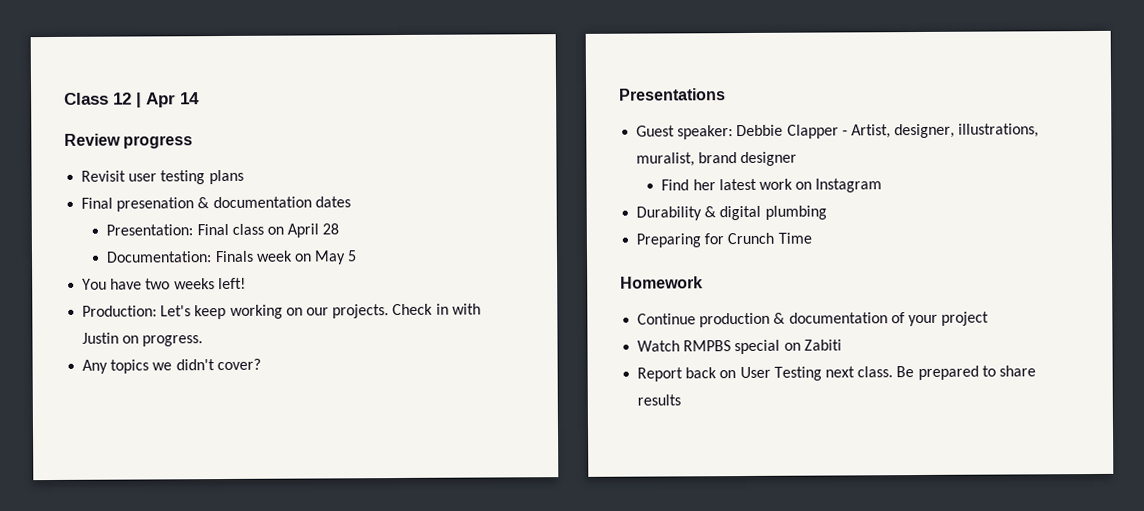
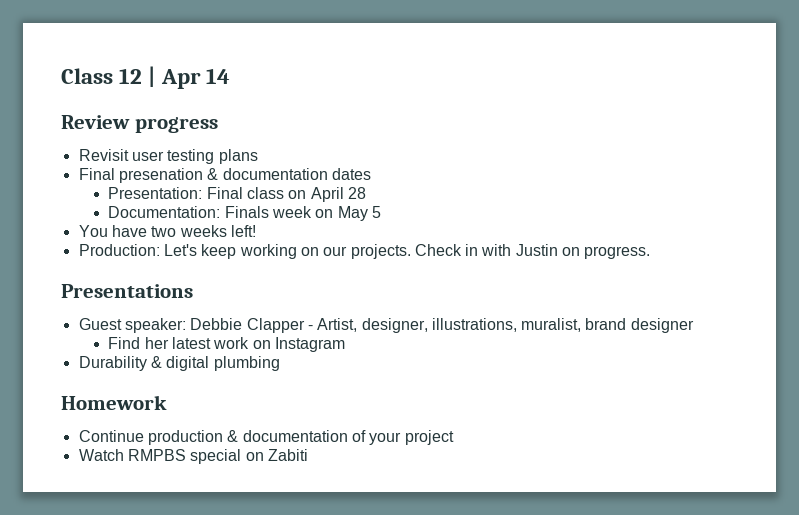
[82,358,261,374] // Any topics we didn't cover? -> (651, 252) none
[636,232,812,248] // Preparing for Crunch Time -> (280, 363) none
[637,365,1036,382] [637,394,682,406] // Report back on User Testing next class. Be prepared to share results -> (308, 455) none

